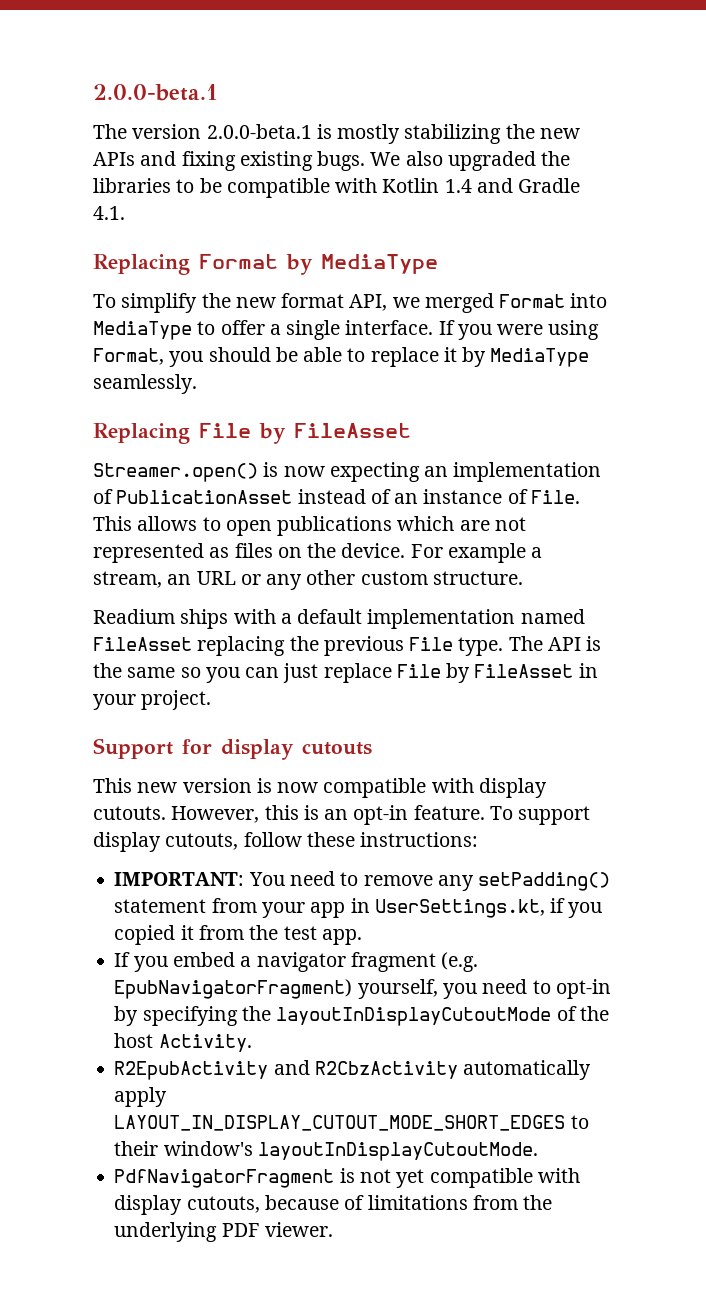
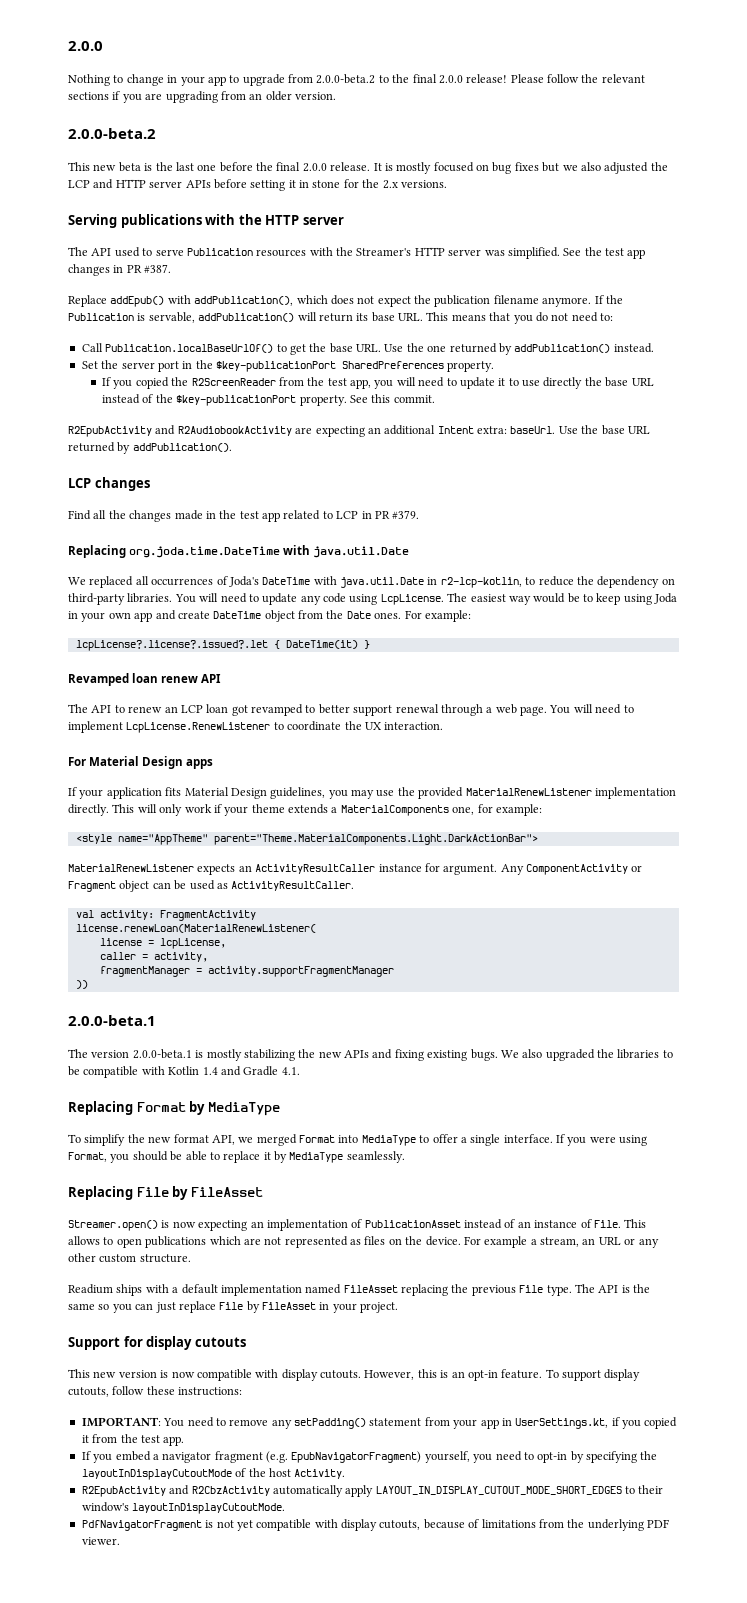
(93, 92) none -> [68,41,103,51] [68,74,645,86] [68,91,336,103] [68,128,156,139] [68,162,668,174] [68,179,447,191] [68,214,344,228] [68,247,646,259] [68,264,172,276] [68,295,623,307] [68,312,613,324] [81,343,654,355] [81,360,495,372] [102,377,654,389] [102,394,435,406] [68,425,650,437] [68,442,232,454] [68,477,150,491] [68,510,420,522] [68,545,410,558] [68,576,675,588] [68,593,678,605] [68,610,471,622] [75,640,370,651] [68,673,222,686] [68,704,634,716] [68,721,444,733] [68,756,214,769] [68,787,676,799] [68,804,542,816] [75,834,538,845] [68,863,643,875] [68,880,355,892] [75,910,256,921] [75,924,316,933] [99,938,226,949] [99,952,208,962] [99,966,394,977] [75,980,88,989] 2.0.0 // Nothing to change in your app to upgrade from 2.0.0-beta.2 to the final 2.0.0 release! Please follow the relevant sections if you are upgrading from an older version. // 2.0.0-beta.2 // This new beta is the last one before the final 2.0.0 release. It is mostly focused on bug fixes but we also adjusted the LCP and HTTP server APIs before setting it in stone for the 2.x versions. // Serving publications with the HTTP server // The API used to serve Publication resources with the Streamer's HTTP server was simplified. See the test app changes in PR #387. // Replace addEpub() with addPublication(), which does not expect the publication filename anymore. If the Publication is servable, addPublication() will return its base URL. This means that you do not need to: // Call Publication.localBaseUrlOf() to get the base URL. Use the one returned by addPublication() instead. // Set the server port in the $key-publicationPort SharedPreferences property. // If you copied the R2ScreenReader from the test app, you will need to update it to use directly the base URL instead of the $key-publicationPort property. See this commit. // R2EpubActivity and R2AudiobookActivity are expecting an additional Intent extra: baseUrl. Use the base URL returned by addPublication(). // LCP changes // Find all the changes made in the test app related to LCP in PR #379. // Replacing org.joda.time.DateTime with java.util.Date // We replaced all occurrences of Joda's DateTime with java.util.Date in r2-lcp-kotlin, to reduce the dependency on third-party libraries. You will need to update any code using LcpLicense. The easiest way would be to keep using Joda in your own app and create DateTime object from the Date ones. For example: // lcpLicense?.license?.issued?.let { DateTime(it) } // Revamped loan renew API // The API to renew an LCP loan got revamped to better support renewal through a web page. You will need to implement LcpLicense.RenewListener to coordinate the UX interaction. // For Material Design apps // If your application fits Material Design guidelines, you may use the provided MaterialRenewListener implementation directly. This will only work if your theme extends a MaterialComponents one, for example: // <style name="AppTheme" parent="Theme.MaterialComponents.Light.DarkActionBar"> // MaterialRenewListener expects an ActivityResultCaller instance for argument. Any ComponentActivity or Fragment object can be used as ActivityResultCaller. // val activity: FragmentActivity // license.renewLoan(MaterialRenewListener( // license = lcpLicense, // caller = activity, // fragmentManager = activity.supportFragmentManager // )) //

